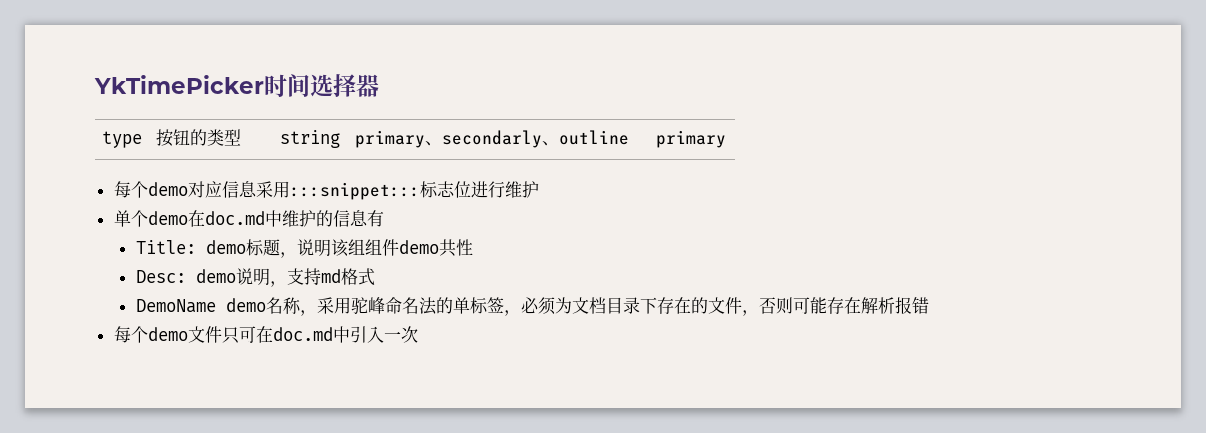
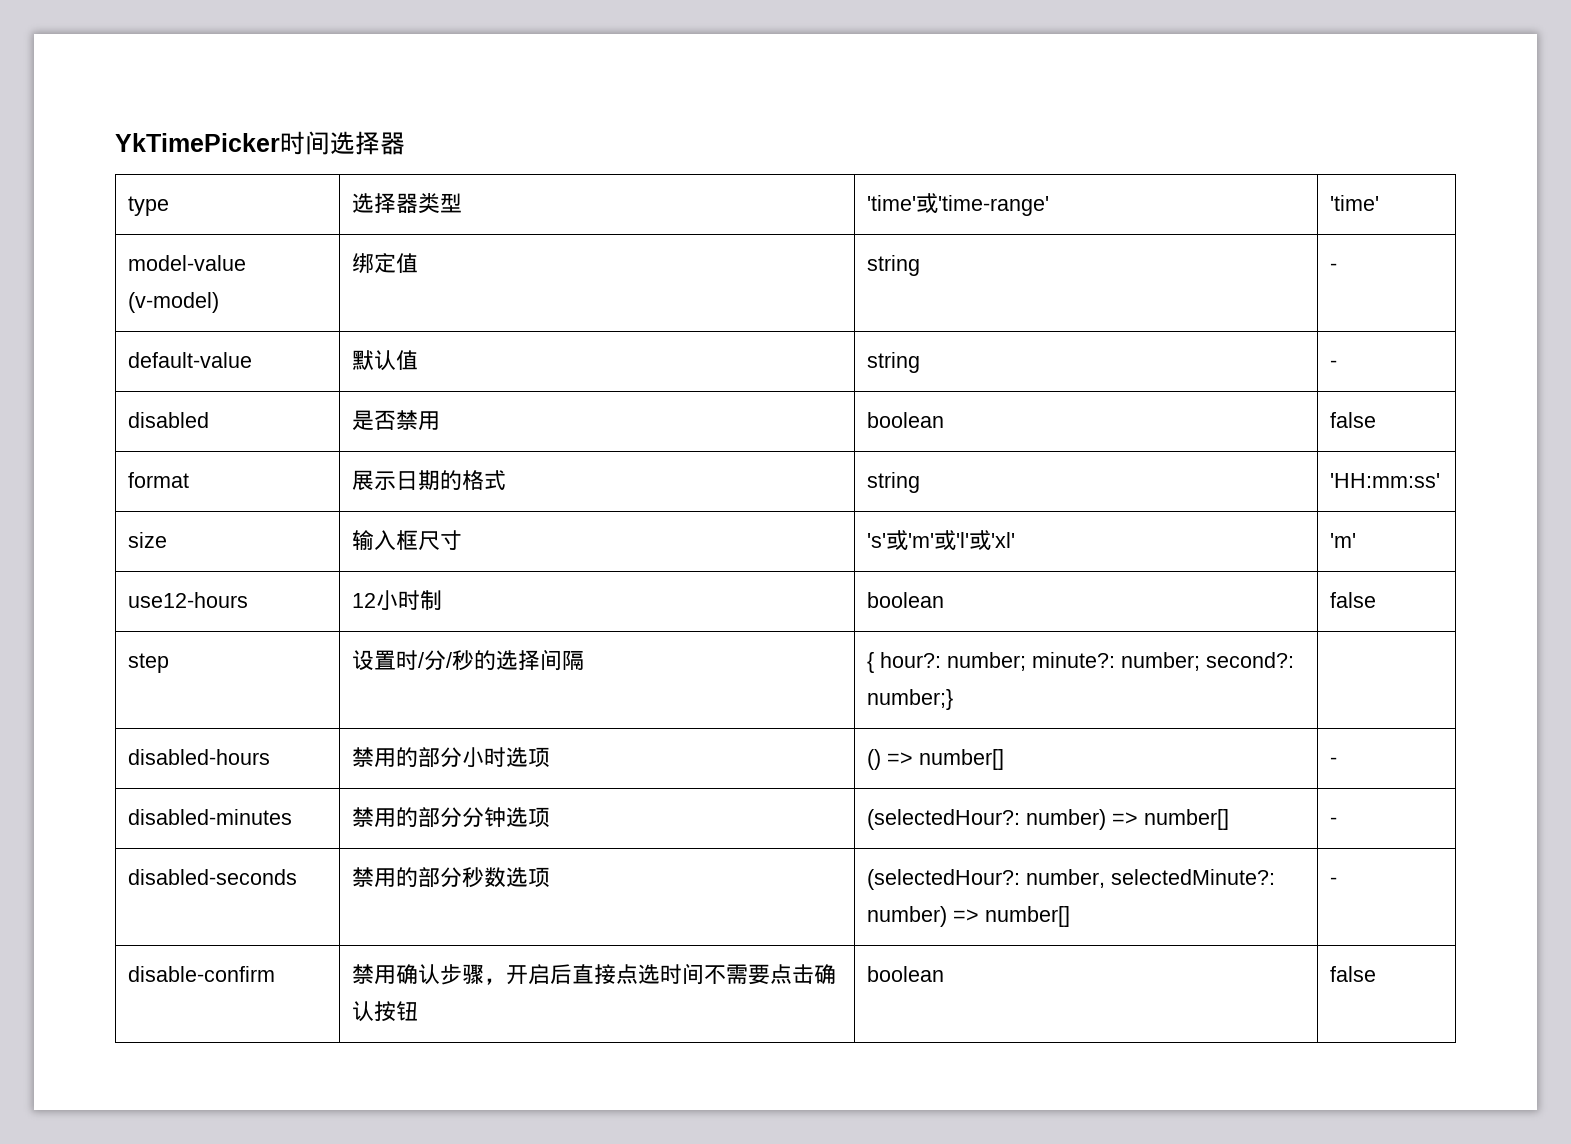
[155,129,207,147] 按钮的 -> [352,193,419,213] 选择器
[279,130,340,148] [354,130,629,148] [655,130,726,148] [113,181,539,200] [113,210,384,227] [135,239,473,258] [135,268,375,287] [135,297,929,316] [113,326,418,344] string | primary、secondarly、outline | primary // 每个demo对应信息采用:::snippet:::标志位进行维护 // 单个demo在doc.md中维护的信息有 // Title: demo标题，说明该组组件demo共性 // Desc: demo说明，支持md格式 // DemoName demo名称，采用驼峰命名法的单标签，必须为文档目录下存在的文件，否则可能存在解析报错 // 每个demo文件只可在doc.md中引入一次 -> [867,193,1050,216] [1330,195,1380,211] [128,255,247,271] [128,292,220,313] [352,253,419,274] [867,255,921,276] [1330,263,1338,271] [128,352,253,368] [352,350,419,371] [867,352,921,373] [1330,360,1338,368] [128,412,210,428] [352,410,441,430] [867,412,945,428] [1330,412,1377,428] [128,472,190,488] [352,470,507,491] [867,472,921,493] [1330,473,1441,488] [128,532,168,548] [352,530,463,550] [867,530,1016,550] [1330,533,1357,548] [128,592,249,608] [352,590,443,610] [867,592,945,608] [1330,592,1377,608] [128,653,170,673] [352,649,585,671] [867,652,1295,673] [867,689,954,710] [128,749,271,765] [352,747,551,767] [867,749,1005,770] [1330,757,1338,765] [128,809,293,825] [352,807,551,827] [867,809,1230,830] [1330,817,1338,825] [128,869,298,885] [352,867,551,888] [867,869,1276,890] [867,906,1071,927] [1330,877,1338,885] [128,966,276,982] [352,963,837,985] [352,1001,419,1022] [867,966,945,982] [1330,966,1377,982] 'time'或'time-range' | 'time' // model-value (v-model) | 绑定值 | string | - // default-value | 默认值 | string | - // disabled | 是否禁用 | boolean | false // format | 展示日期的格式 | string | 'HH:mm:ss' // size | 输入框尺寸 | 's'或'm'或'l'或'xl' | 'm' // use12-hours | 12小时制 | boolean | false // step | 设置时/分/秒的选择间隔 | { hour?: number; minute?: number; second?: number;} | // disabled-hours | 禁用的部分小时选项 | () => number[] | - // disabled-minutes | 禁用的部分分钟选项 | (selectedHour?: number) => number[] | - // disabled-seconds | 禁用的部分秒数选项 | (selectedHour?: number, selectedMinute?: number) => number[] | - // disable-confirm | 禁用确认步骤，开启后直接点选时间不需要点击确认按钮 | boolean | false

